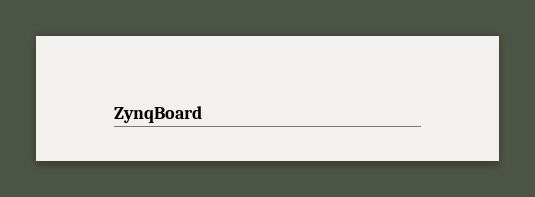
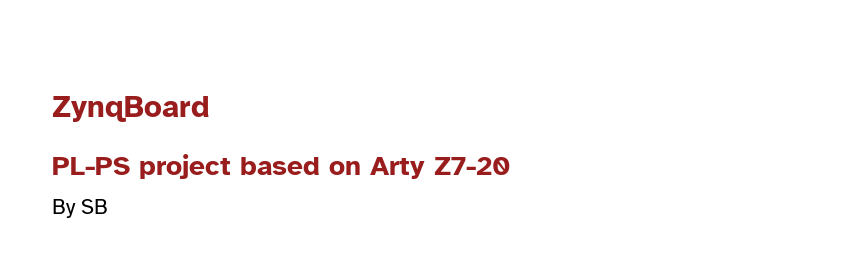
(202, 114) none -> [52,154,510,179] [52,199,108,218] // PL-PS project based on Arty Z7-20 // By SB

